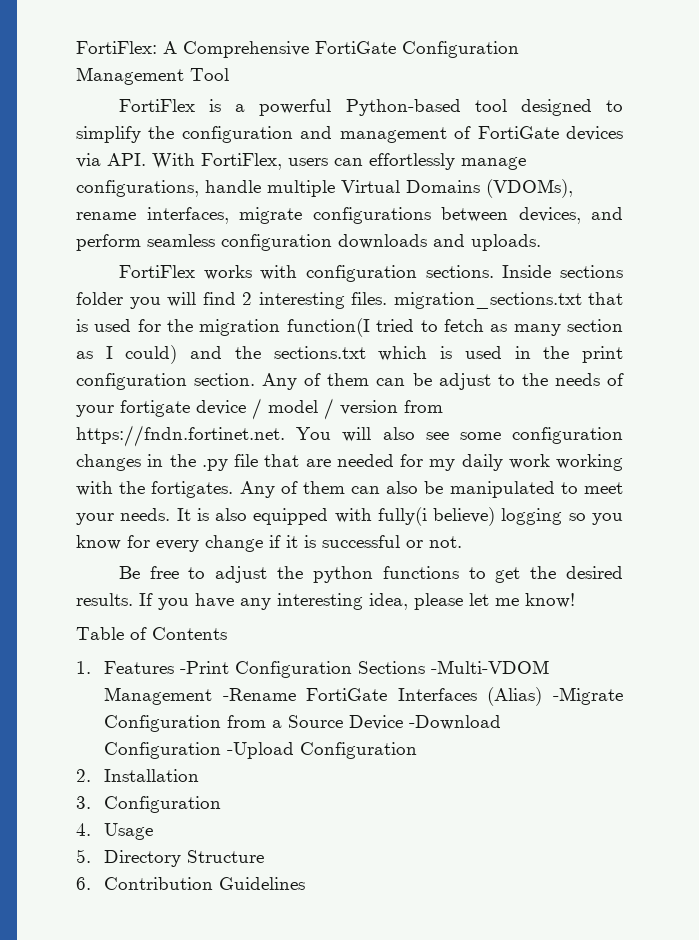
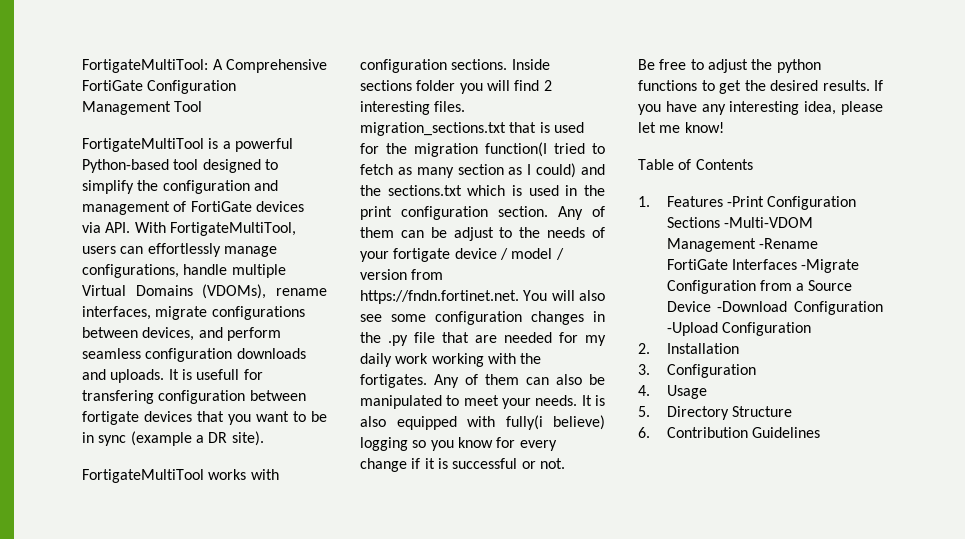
[76,41,157,54] FortiFlex: -> [82,59,208,73] FortigateMultiTool:
[118,99,195,112] FortiFlex -> [82,138,204,152] FortigateMultiTool
[201,153,282,170] FortiFlex, -> [169,222,296,236] FortigateMultiTool,
[118,265,195,278] // FortiFlex -> [168,369,263,380] [82,390,306,404] [82,411,327,425] [82,431,264,446] [82,469,204,483] It is usefull for transfering configuration between fortigate devices that you want to be in sync (example a DR site). // FortigateMultiTool
[487,687,543,706] (Alias) -> (797, 264) none

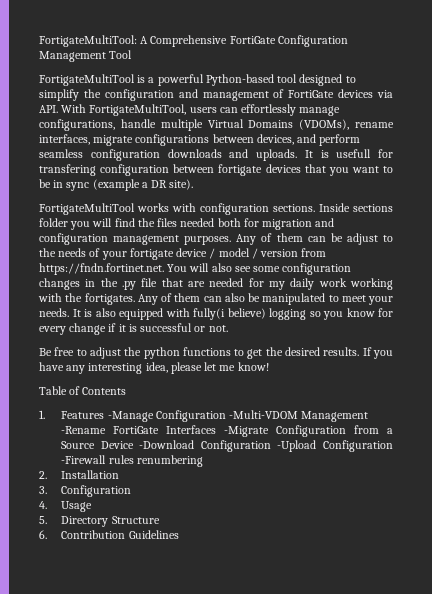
[543,80,552,91] [360,101,466,115] [360,122,584,136] [360,142,605,157] [360,163,605,178] [360,185,605,196] [360,206,548,220] 2 interesting files. migration_sections.txt that is used for the migration function(I tried to fetch as many section as I could) and the sections.txt which is used in the print configuration section. -> [137,218,335,230] [39,233,232,245] the files needed both for migration and configuration management purposes.
[726,196,857,210] [666,217,720,228] -Print Configuration Sections -> [107,410,226,422] -Manage Configuration
(811, 329) none -> [61,455,203,467] -Firewall rules renumbering

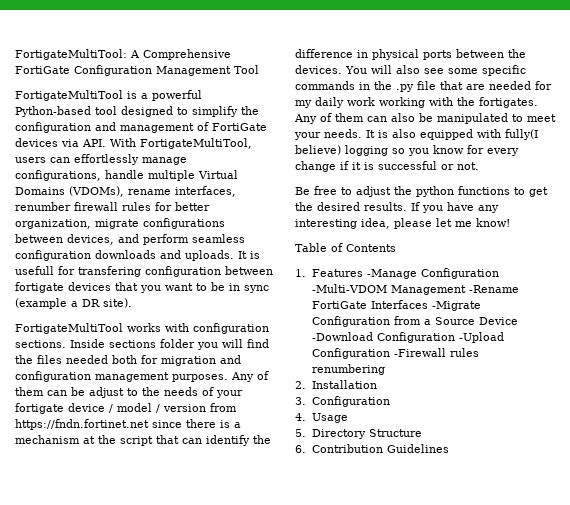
(90, 139) none -> [15,202,210,211] [15,219,91,229] renumber firewall rules for better organization,
[39,263,164,275] https://fndn.fortinet.net. -> [15,419,241,430] [15,435,271,446] [295,49,526,60] [295,65,342,74] https://fndn.fortinet.net since there is a mechanism at the script that can identify the difference in physical ports between the devices.
[282,263,352,275] [39,278,80,290] configuration changes -> [482,65,526,76] [295,81,355,90] specific commands
[193,308,225,320] fully(i -> [505,129,538,140] fully(I

